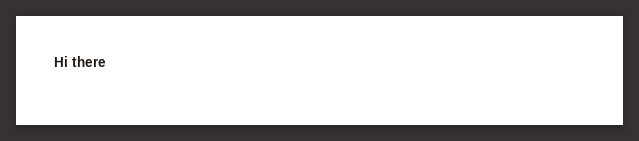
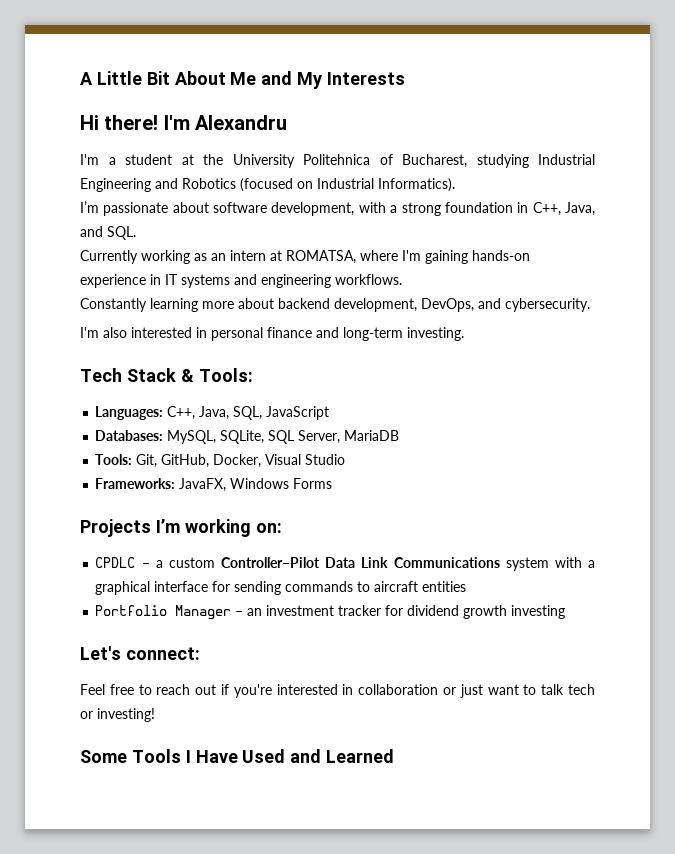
[54,56,106,67] Hi there -> [80,71,406,89] [80,115,288,130] [80,154,595,168] [80,178,455,192] [80,201,596,216] [80,226,136,240] [80,250,530,264] [80,274,402,288] [80,298,590,312] [80,327,464,341] [80,368,253,382] [95,406,330,420] [95,430,400,444] [95,454,346,468] [95,478,333,492] [80,519,282,537] [95,557,596,571] [95,581,467,595] [95,605,566,620] [80,646,200,660] [80,684,596,698] [80,708,155,722] [80,749,395,763] A Little Bit About Me and My Interests // Hi there! I'm Alexandru // I'm a student at the University Politehnica of Bucharest, studying Industrial Engineering and Robotics (focused on Industrial Informatics). // I’m passionate about software development, with a strong foundation in C++, Java, and SQL. // Currently working as an intern at ROMATSA, where I'm gaining hands-on experience in IT systems and engineering workflows. // Constantly learning more about backend development, DevOps, and cybersecurity. // I'm also interested in personal finance and long-term investing. // Tech Stack & Tools: // Languages: C++, Java, SQL, JavaScript // Databases: MySQL, SQLite, SQL Server, MariaDB // Tools: Git, GitHub, Docker, Visual Studio // Frameworks: JavaFX, Windows Forms // Projects I’m working on: // CPDLC – a custom Controller–Pilot Data Link Communications system with a graphical interface for sending commands to aircraft entities // Portfolio Manager – an investment tracker for dividend growth investing // Let's connect: // Feel free to reach out if you're interested in collaboration or just want to talk tech or investing! // Some Tools I Have Used and Learned

